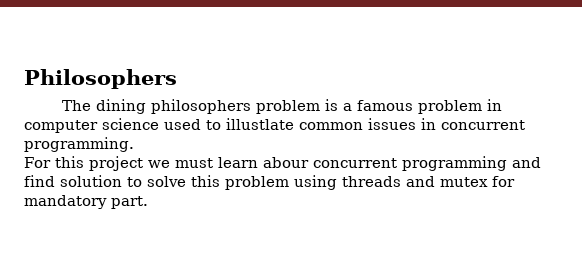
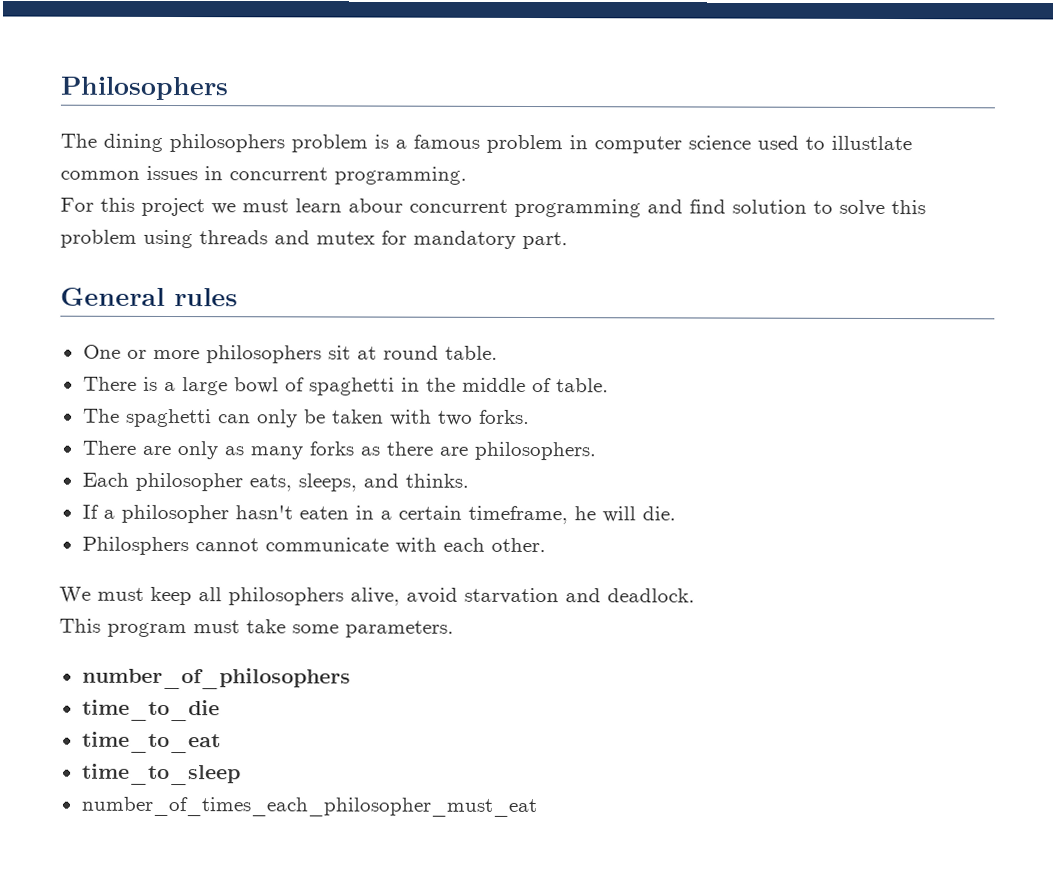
(148, 202) none -> [60,287,238,307] [82,344,498,364] [82,376,609,396] [82,408,530,428] [81,440,596,461] [81,472,469,492] [81,504,676,525] [81,536,546,556] [59,586,695,606] [59,618,454,638] [81,667,351,690] [81,699,220,722] [81,731,221,754] [81,763,241,786] [80,796,538,818] // General rules // One or more philosophers sit at round table. // There is a large bowl of spaghetti in the middle of table. // The spaghetti can only be taken with two forks. // There are only as many forks as there are philosophers. // Each philosopher eats, sleeps, and thinks. // If a philosopher hasn't eaten in a certain timeframe, he will die. // Philosphers cannot communicate with each other. // We must keep all philosophers alive, avoid starvation and deadlock. // This program must take some parameters. // number_of_philosophers // time_to_die // time_to_eat // time_to_sleep // number_of_times_each_philosopher_must_eat

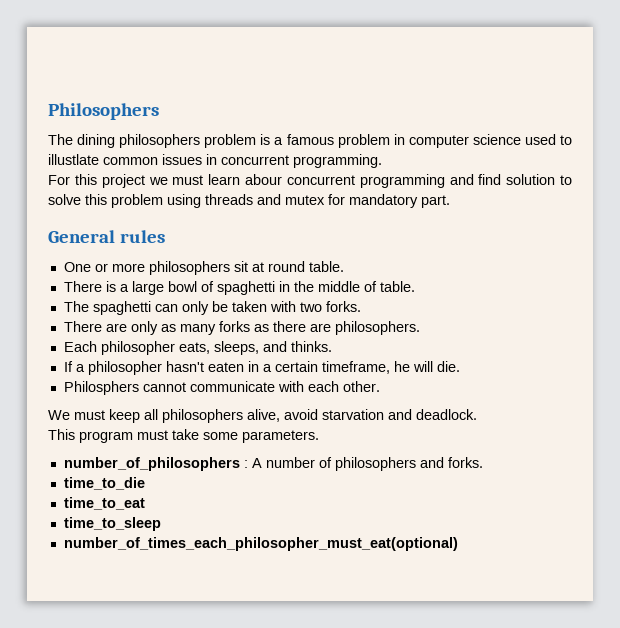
(351, 678) none -> [243,457,483,471] : A number of philosophers and forks.
[80,796,538,818] number_of_times_each_philosopher_must_eat -> [63,537,458,551] number_of_times_each_philosopher_must_eat(optional)

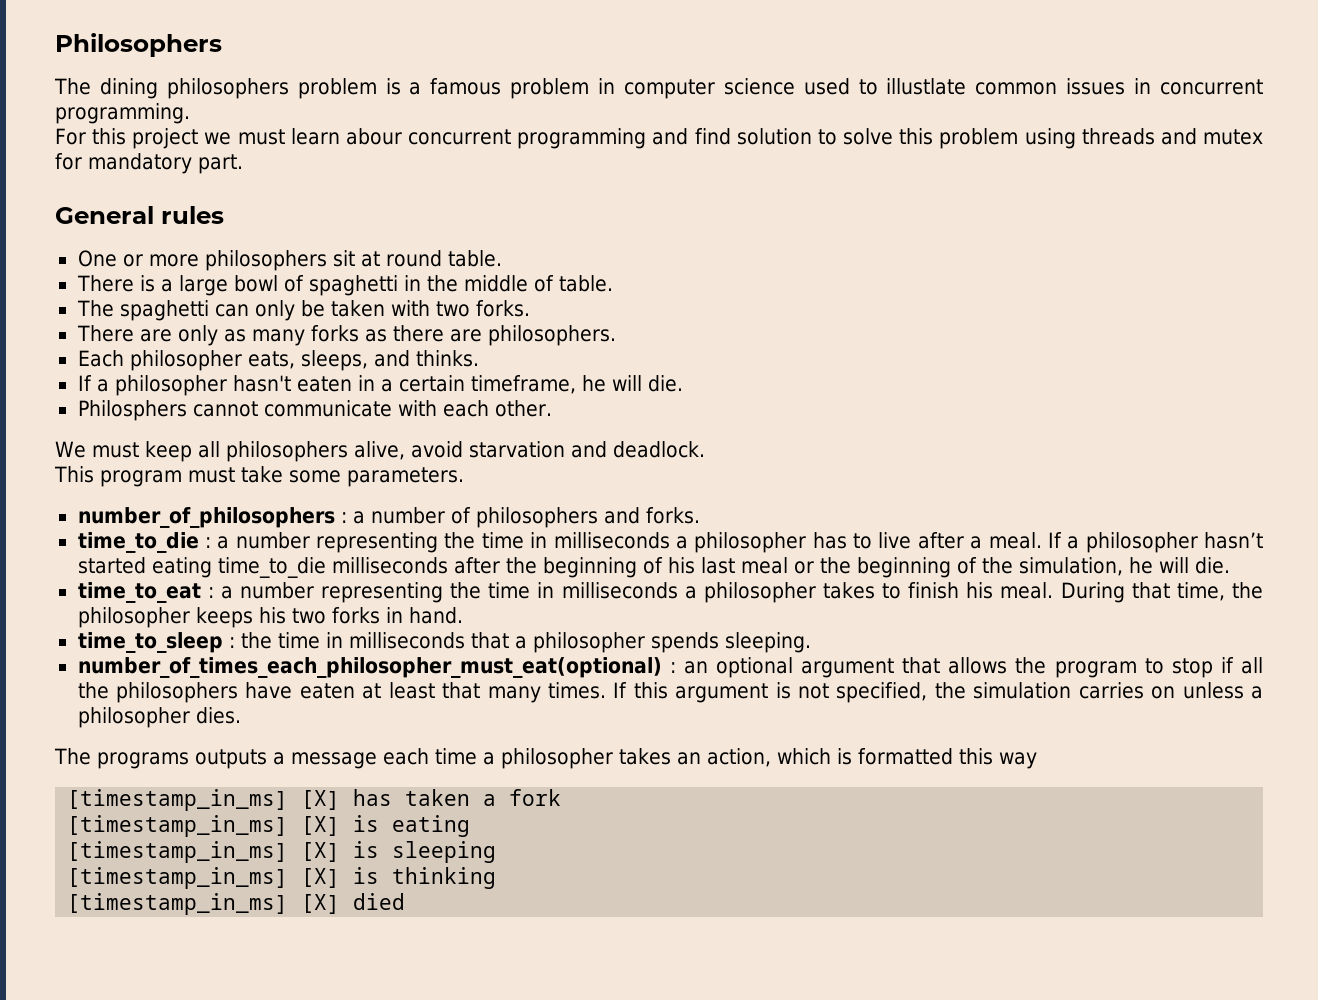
[251,458,262,468] A -> [352,511,365,524] a
[63,497,145,510] [63,517,161,531] [63,537,458,551] // time_to_eat // time_to_sleep // number_of_times_each_philosopher_must_eat(optional) -> [204,532,1263,553] [77,557,1230,578] [77,582,1264,603] [77,607,463,628] [77,632,811,653] [77,657,1264,678] [77,682,1263,703] [77,707,241,728] [54,748,1037,769] [67,789,562,811] [67,815,471,837] [67,841,497,863] [67,867,497,889] [67,893,406,915] : a number representing the time in milliseconds a philosopher has to live after a meal. If a philosopher hasn’t started eating time_to_die milliseconds after the beginning of his last meal or the beginning of the simulation, he will die. // time_to_eat : a number representing the time in milliseconds a philosopher takes to finish his meal. During that time, the philosopher keeps his two forks in hand. // time_to_sleep : the time in milliseconds that a philosopher spends sleeping. // number_of_times_each_philosopher_must_eat(optional) : an optional argument that allows the program to stop if all the philosophers have eaten at least that many times. If this argument is not specified, the simulation carries on unless a philosopher dies. // The programs outputs a message each time a philosopher takes an action, which is formatted this way // [timestamp_in_ms] [X] has taken a fork // [timestamp_in_ms] [X] is eating // [timestamp_in_ms] [X] is sleeping // [timestamp_in_ms] [X] is thinking // [timestamp_in_ms] [X] died

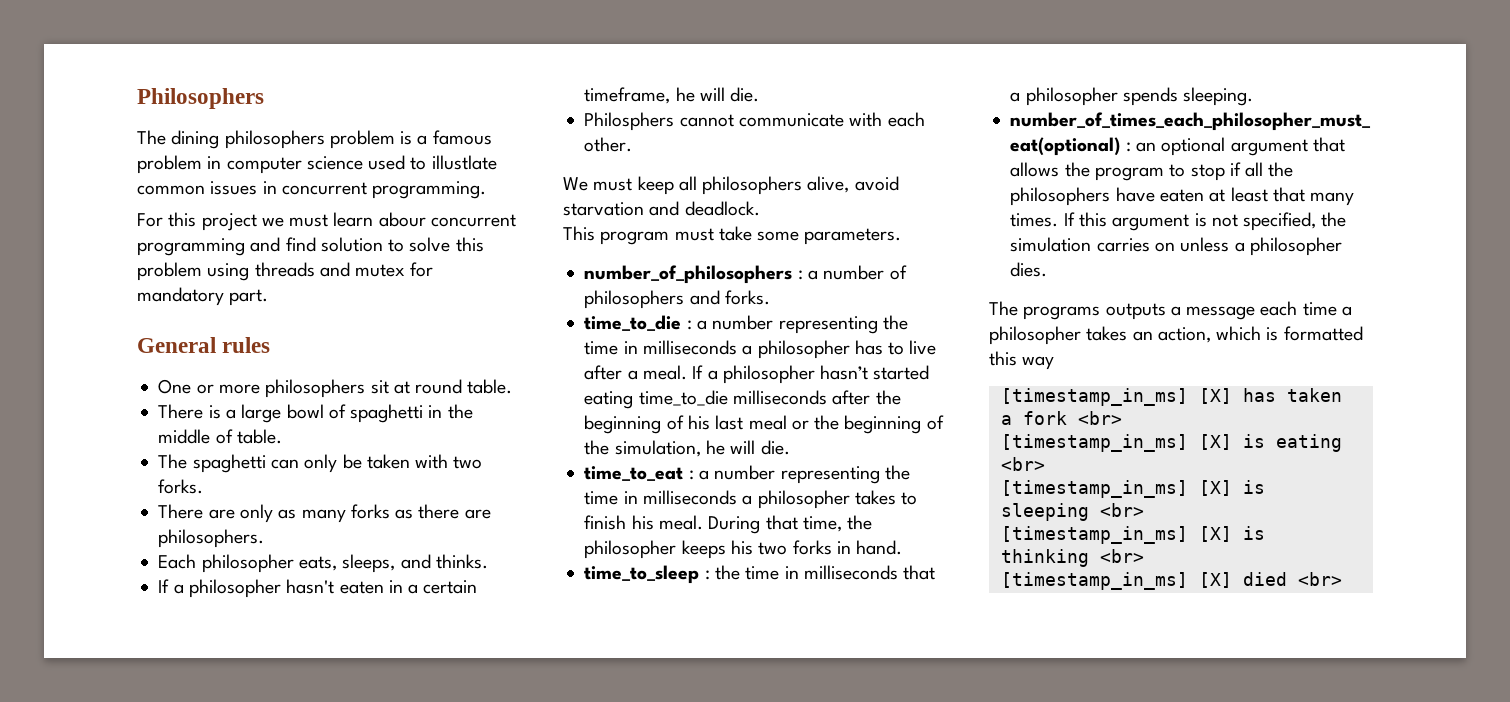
(562, 797) none -> [1077,411,1122,425] <br>
(471, 826) none -> [1000,457,1045,471] <br>
(497, 852) none -> [1099,503,1144,517] <br>
(497, 878) none -> [1099,549,1144,563] <br>
(406, 901) none -> [1297,572,1342,586] <br>

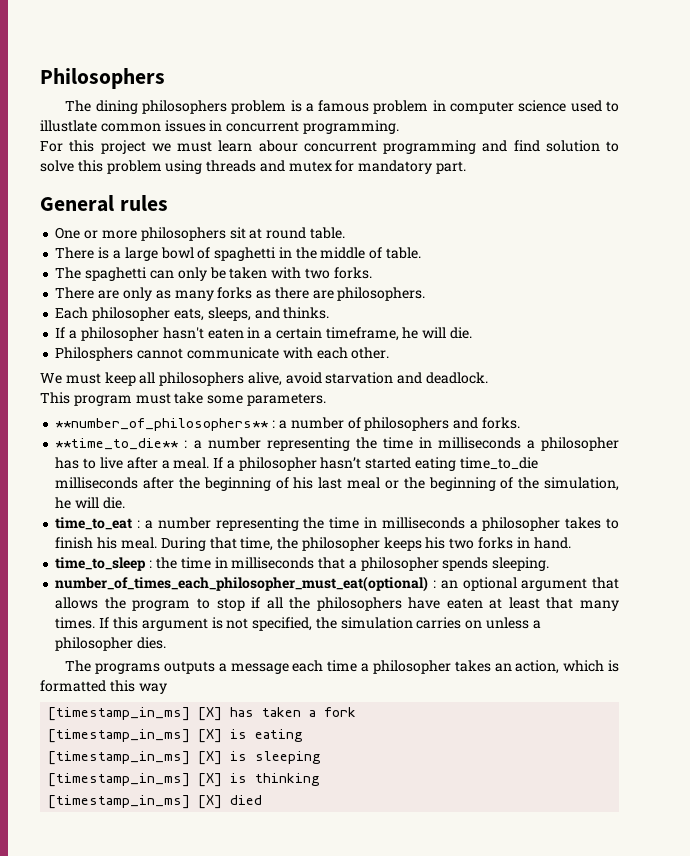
[584,265,793,284] number_of_philosophers -> [55,418,269,431] **number_of_philosophers**
[584,315,682,331] time_to_die -> [55,438,179,450] **time_to_die**
[1077,411,1122,425] <br> -> (357, 712) none
[1000,457,1045,471] <br> -> (304, 735) none
[1099,503,1144,517] <br> -> (322, 757) none
[1099,549,1144,563] <br> -> (321, 779) none
[1297,572,1342,586] <br> -> (263, 800) none

